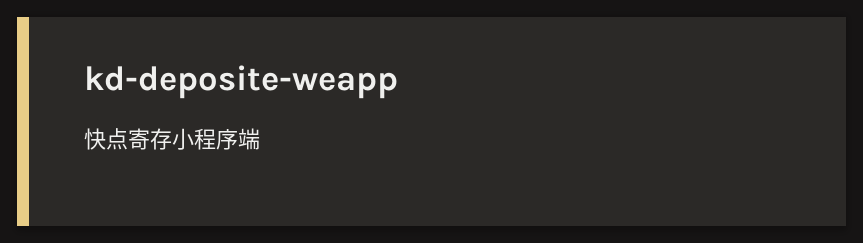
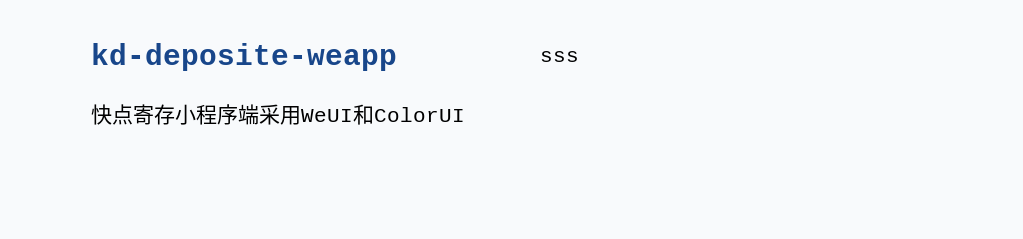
(260, 139) none -> [259,104,465,125] [540,51,579,62] 采用WeUI和ColorUI sss

